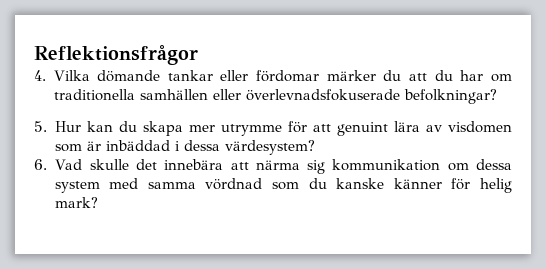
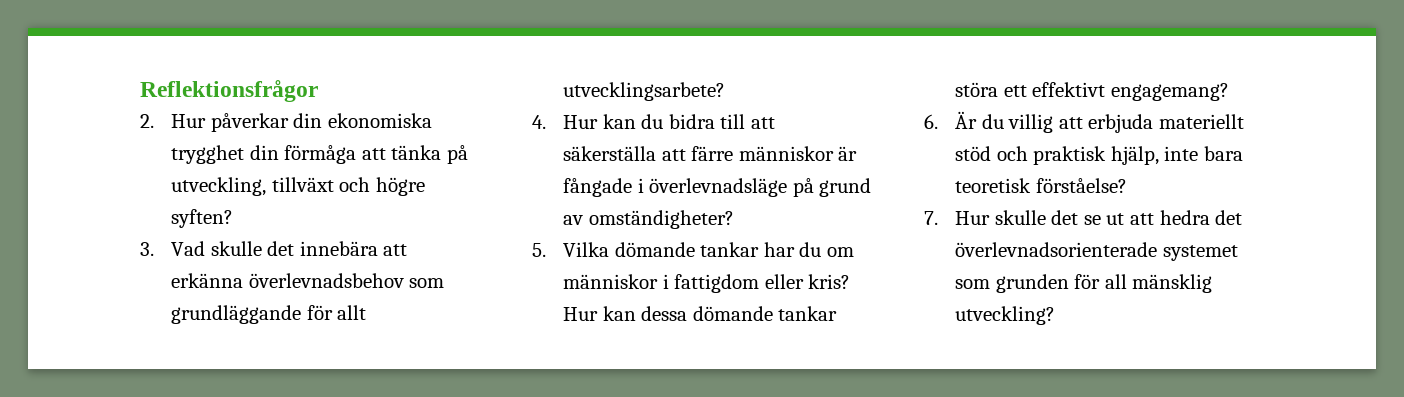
[34,70,512,82] [53,89,497,104] [34,121,512,136] [54,140,315,155] [34,159,47,170] 4. Vilka dömande tankar eller fördomar märker du att du har om traditionella samhällen eller överlevnadsfokuserade befolkningar? // 5. Hur kan du skapa mer utrymme för att genuint lära av visdomen som är inbäddad i dessa värdesystem? // 6. -> [140,113,432,132] [171,145,469,164] [171,177,425,196] [171,209,234,228] [140,242,154,256] 2. Hur påverkar din ekonomiska trygghet din förmåga att tänka på utveckling, tillväxt och högre syften? // 3.
[255,159,513,174] [54,178,512,193] [54,197,98,208] närma sig kommunikation om dessa system med samma vördnad som du kanske känner för helig mark? -> [171,273,445,288] [171,305,367,324] [563,82,726,101] [532,114,776,129] [563,146,858,161] [563,178,872,197] [563,210,734,229] [532,242,855,257] [563,274,851,293] [563,306,838,321] [955,82,1229,101] [924,111,1245,133] [955,146,1244,165] [955,178,1127,193] [924,210,1243,225] [955,242,1238,261] [955,274,1213,293] [955,306,1056,325] erkänna överlevnadsbehov som grundläggande för allt utvecklingsarbete? // 4. Hur kan du bidra till att säkerställa att färre människor är fångade i överlevnadsläge på grund av omständigheter? // 5. Vilka dömande tankar har du om människor i fattigdom eller kris? Hur kan dessa dömande tankar störa ett effektivt engagemang? // 6. Är du villig att erbjuda materiellt stöd och praktisk hjälp, inte bara teoretisk förståelse? // 7. Hur skulle det se ut att hedra det överlevnadsorienterade systemet som grunden för all mänsklig utveckling?

